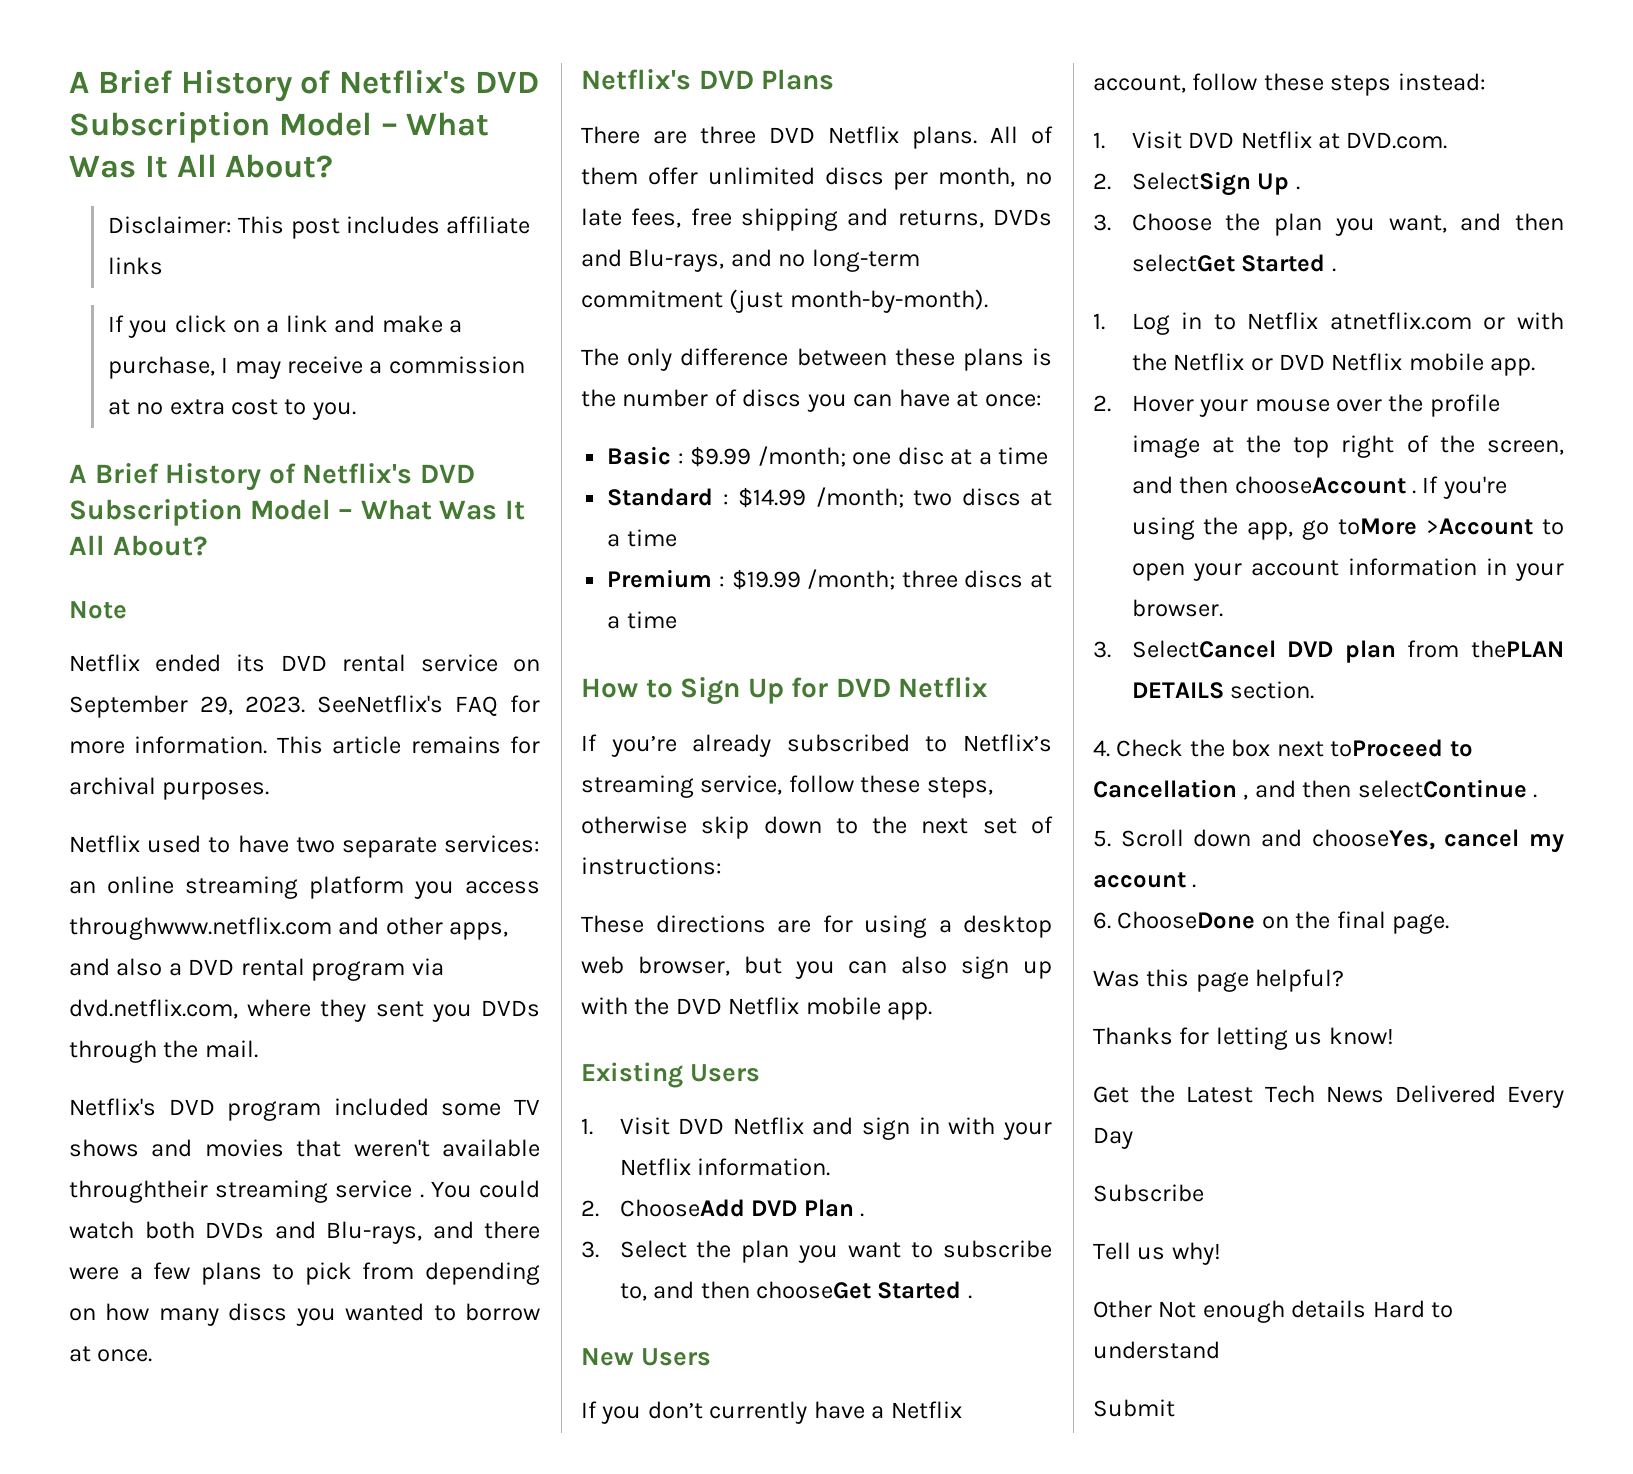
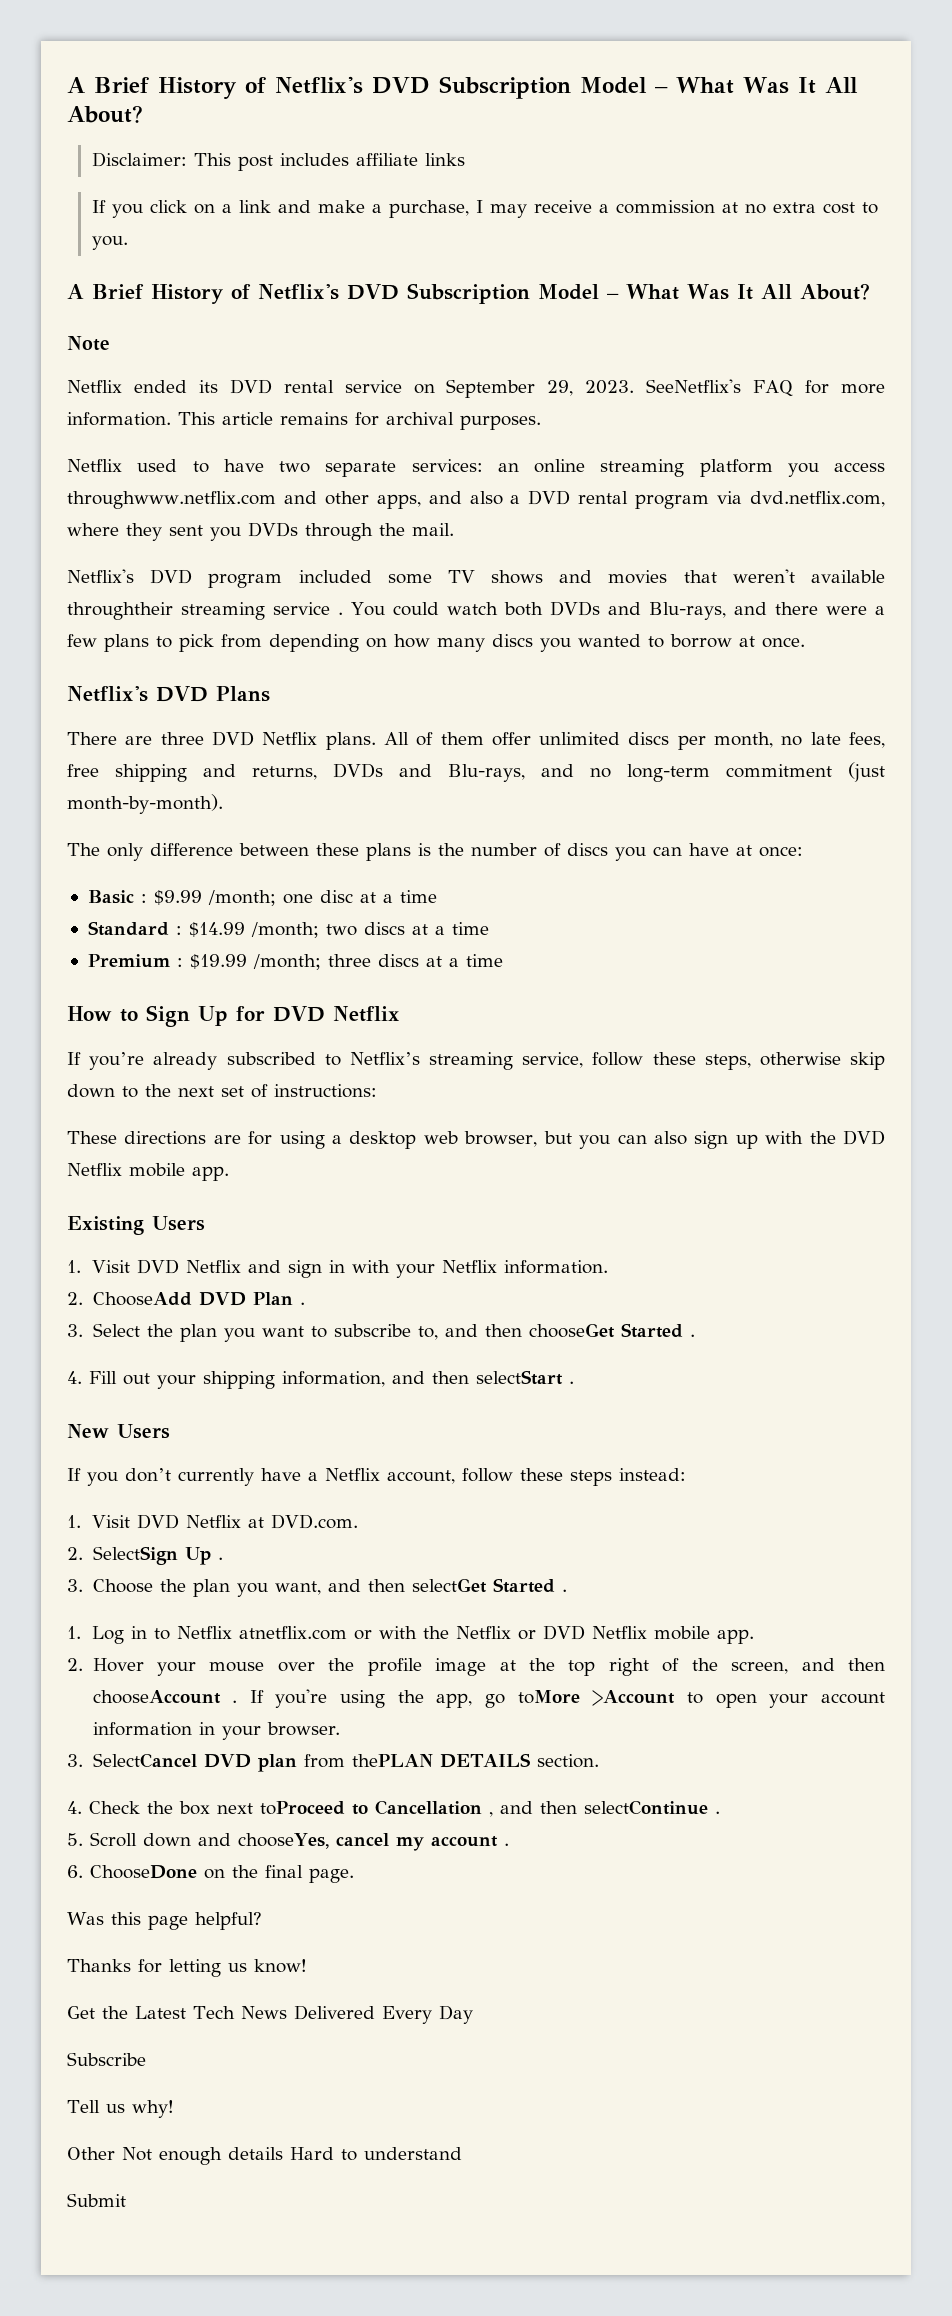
(972, 1297) none -> [67,1370,574,1389] // 4. Fill out your shipping information, and then selectStart .

